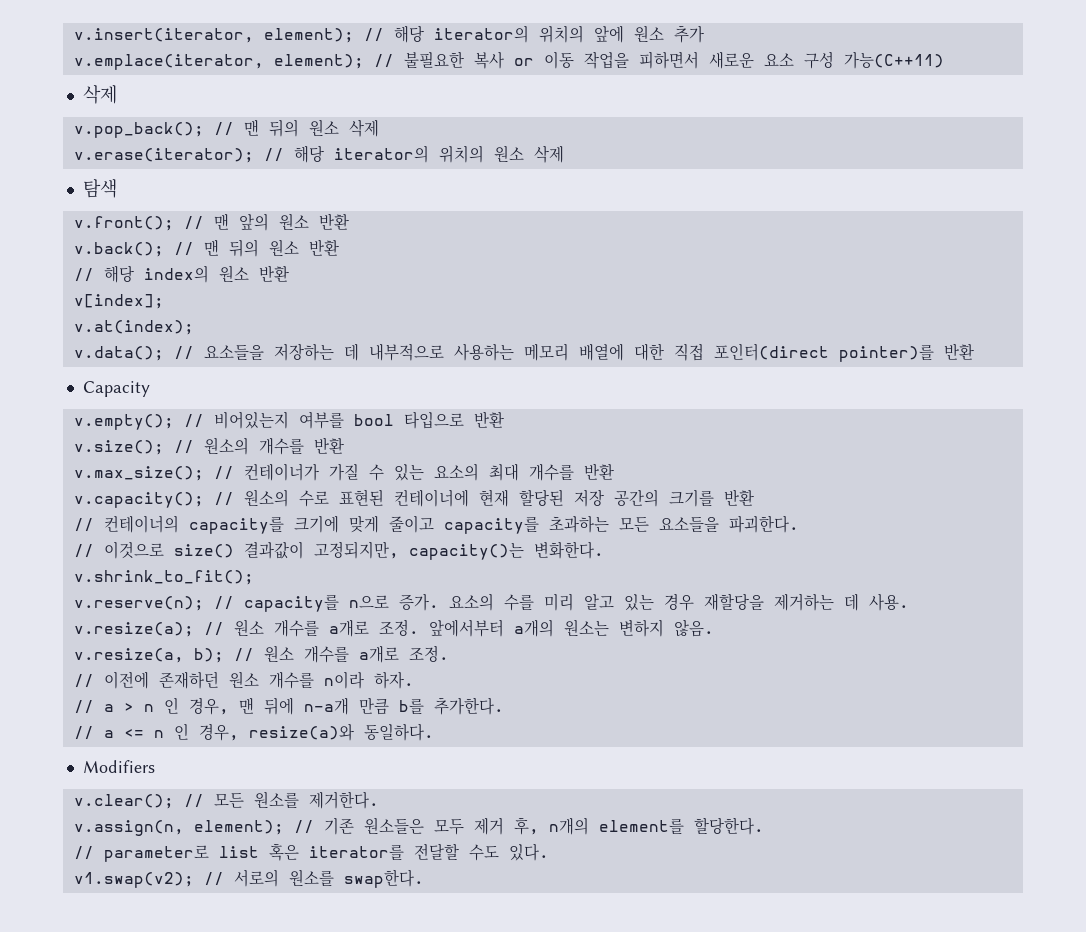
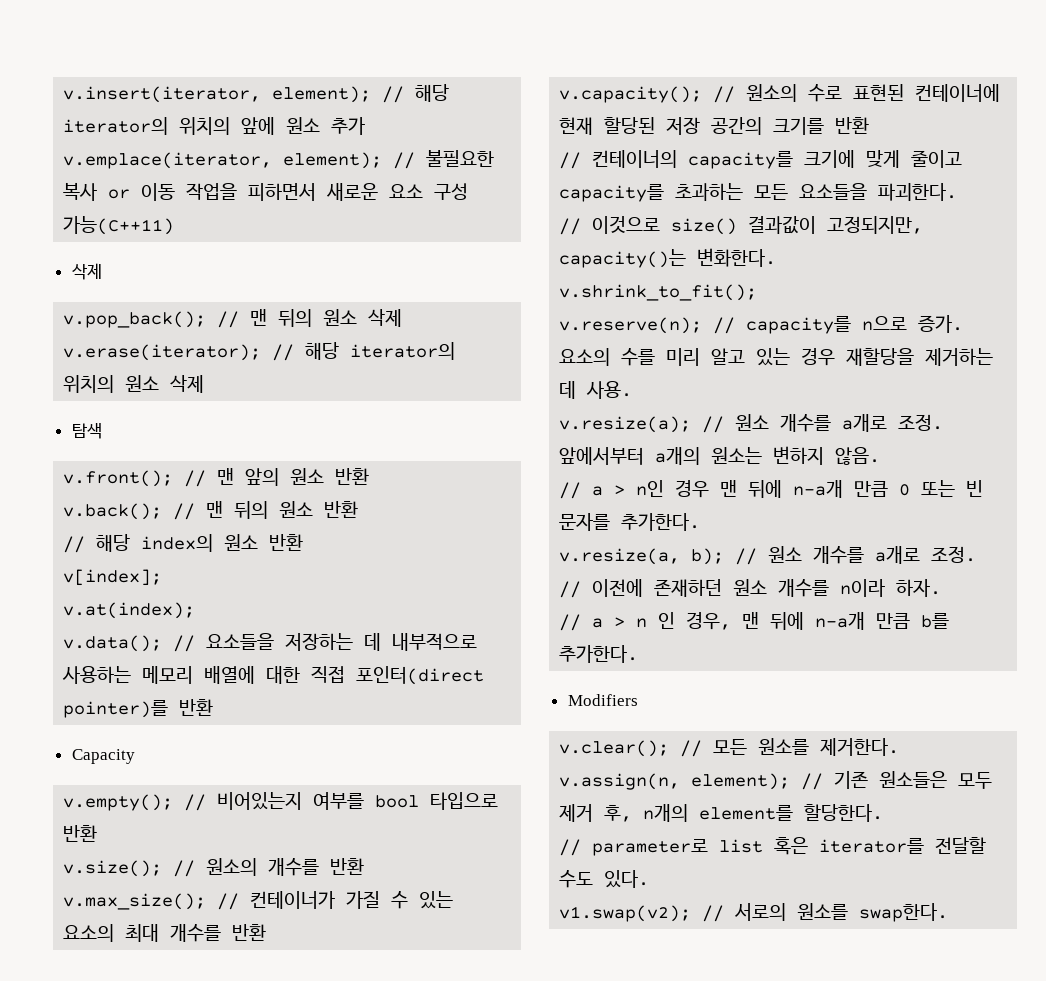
(714, 628) none -> [559,480,984,499] [559,513,701,531] // // a > n인 경우 맨 뒤에 n-a개 만큼 0 또는 빈 문자를 추가한다.
[73,723,434,741] // // a <= n 인 경우, resize(a)와 동일하다. -> (639, 654) none

